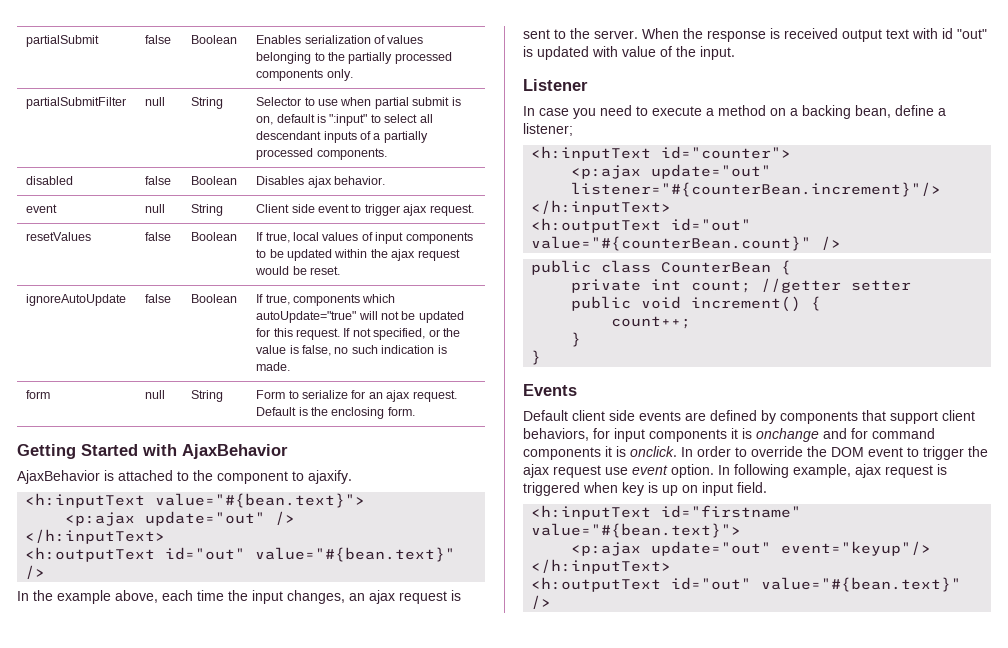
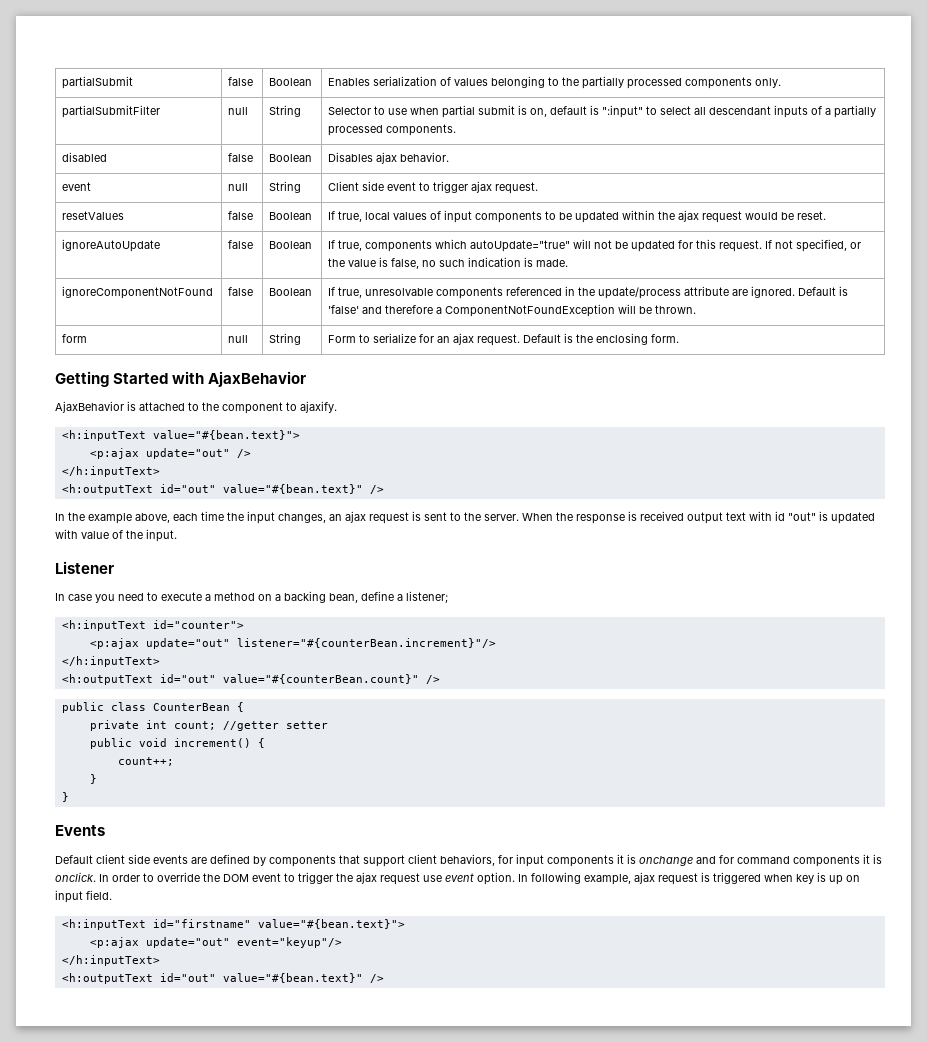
(291, 366) none -> [62,286,214,299] [228,287,254,296] [269,288,313,296] [328,286,849,299] [328,304,697,317] // ignoreComponentNotFound | false | Boolean | If true, unresolvable components referenced in the update/process attribute are ignored. Default is 'false' and therefore a ComponentNotFoundException will be thrown.

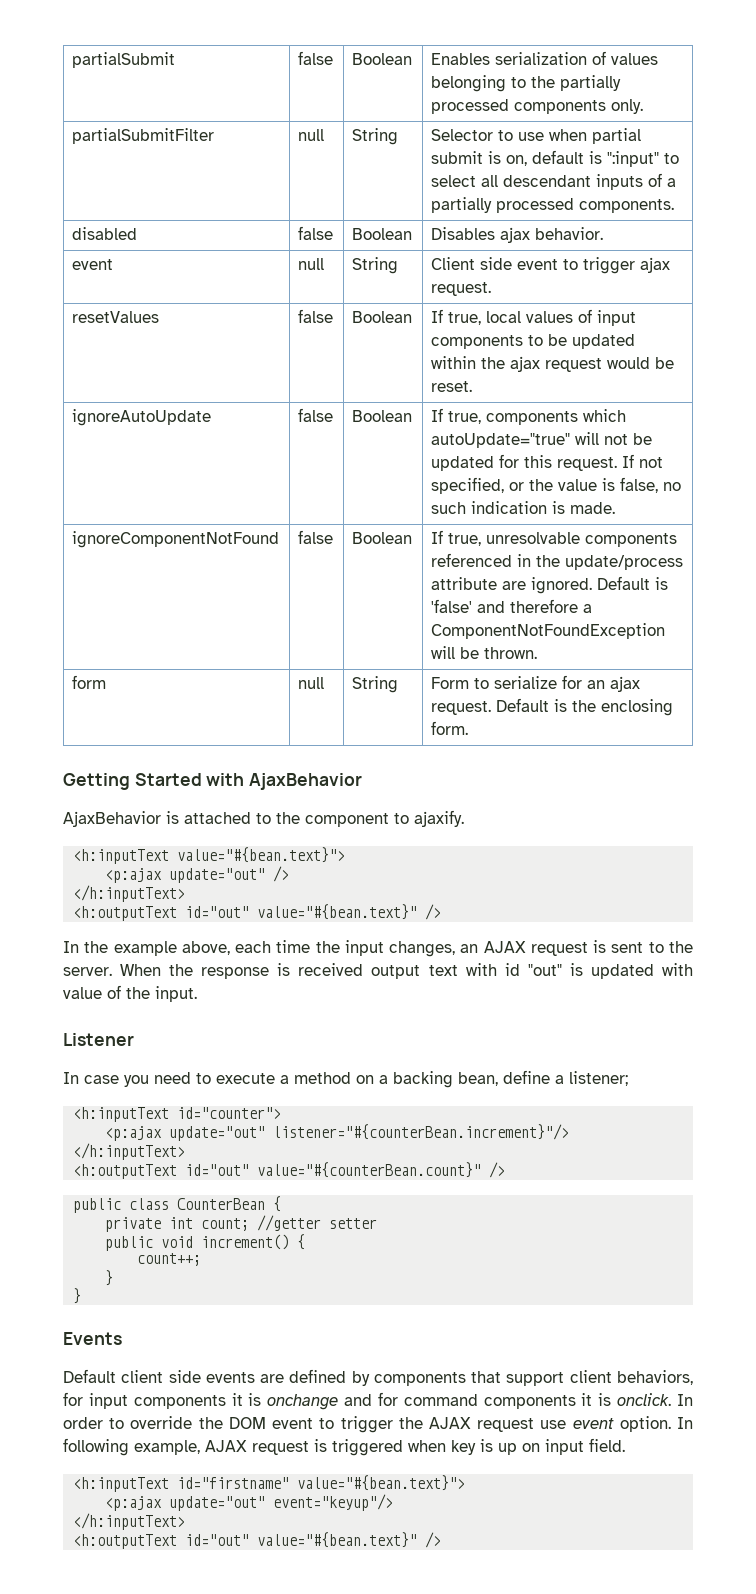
[345,511,366,523] ajax -> [483,941,526,953] AJAX
[356,872,377,884] ajax -> [428,1417,471,1429] AJAX
[634,872,655,884] ajax -> [205,1440,247,1452] AJAX

